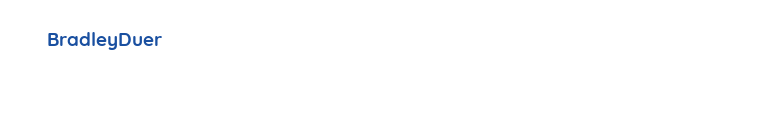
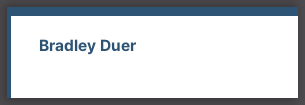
[47,32,162,50] BradleyDuer -> [39,39,138,55] Bradley Duer

